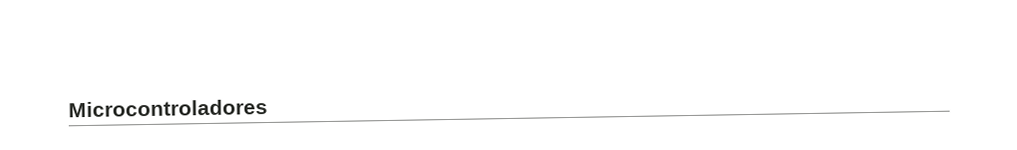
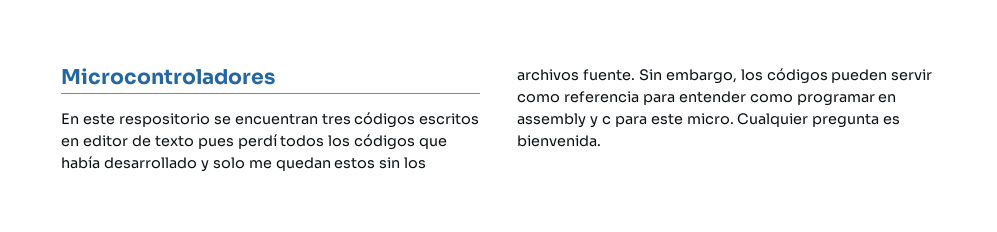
(268, 108) none -> [61,112,480,128] [61,134,448,150] [61,156,427,172] [517,68,933,84] [517,91,897,106] [517,113,901,128] [517,135,601,147] // En este respositorio se encuentran tres códigos escritos en editor de texto pues perdí todos los códigos que había desarrollado y solo me quedan estos sin los archivos fuente. Sin embargo, los códigos pueden servir como referencia para entender como programar en assembly y c para este micro. Cualquier pregunta es bienvenida.

